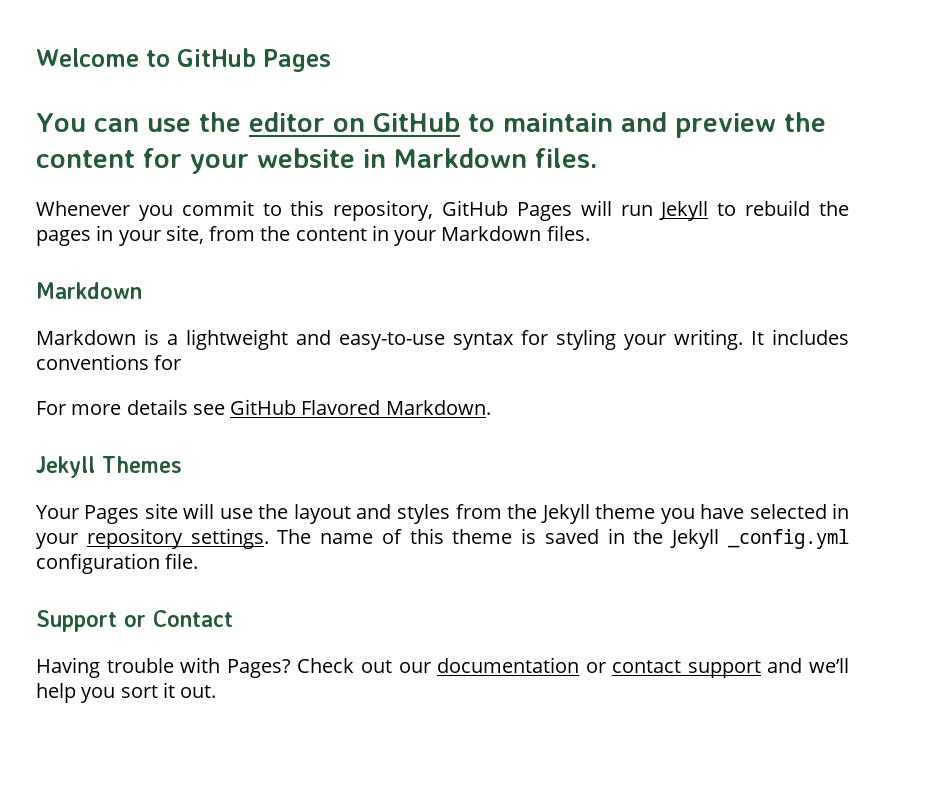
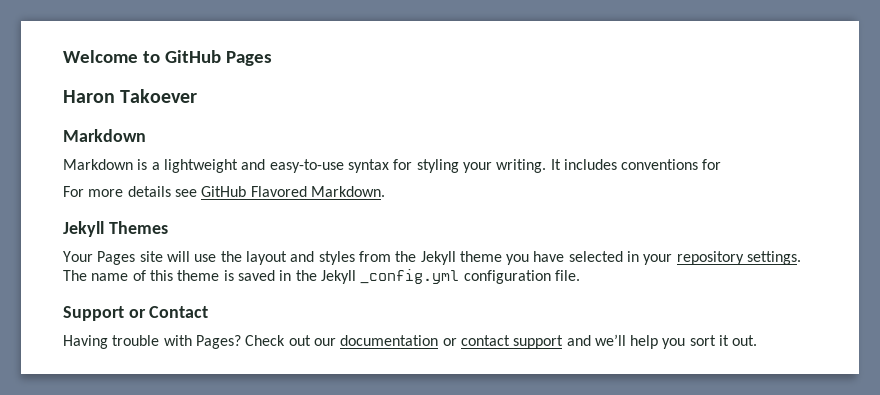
[36,112,826,138] [36,148,597,174] [36,200,849,221] [36,225,590,246] You can use the editor on GitHub to maintain and preview the content for your website in Markdown files. // Whenever you commit to this repository, GitHub Pages will run Jekyll to rebuild the pages in your site, from the content in your Markdown files. -> [63,89,198,103] Haron Takoever

